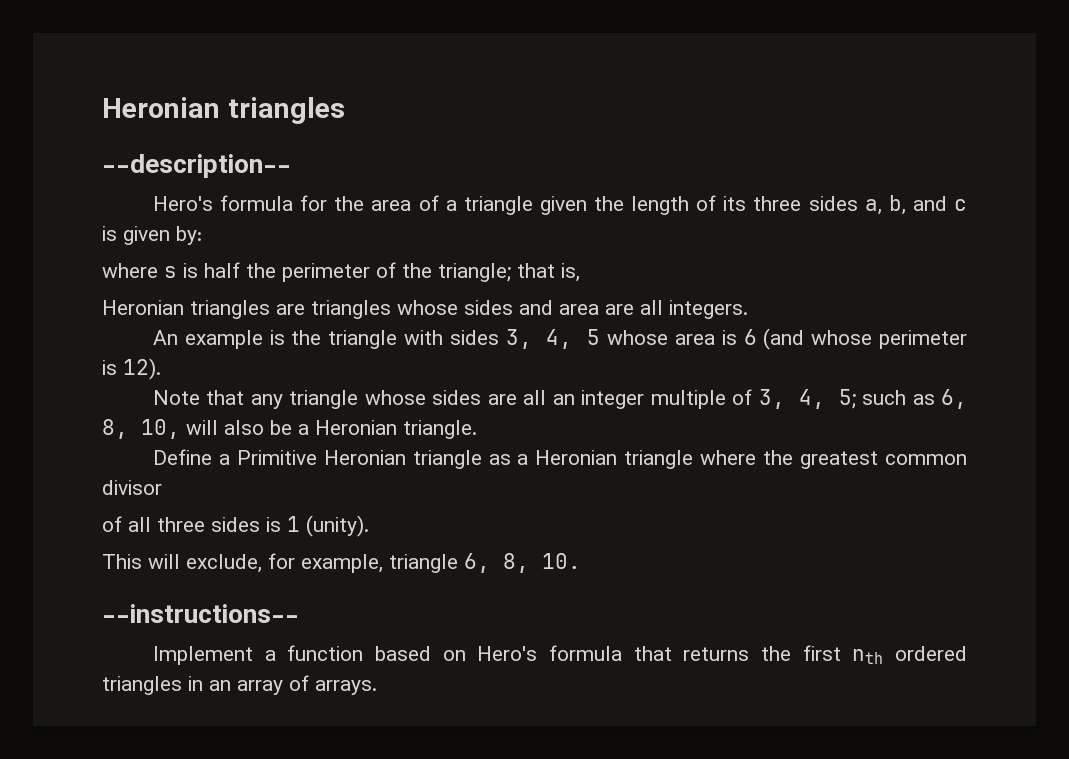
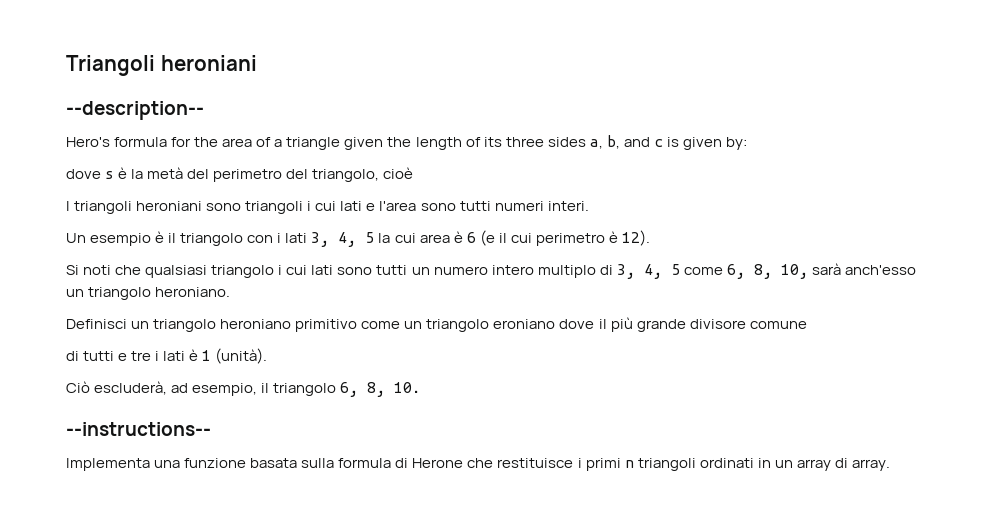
[102,97,345,124] Heronian triangles -> [66,55,257,76] Triangoli heroniani
[102,262,580,282] [102,300,748,319] [152,328,967,350] [102,358,161,380] [152,389,968,409] [102,419,477,439] [152,449,968,469] [102,480,162,495] [102,515,369,537] [102,553,581,573] [102,604,299,623] [152,645,968,665] [102,675,377,695] where s is half the perimeter of the triangle; that is, // Heronian triangles are triangles whose sides and area are all integers. // An example is the triangle with sides 3, 4, 5 whose area is 6 (and whose perimeter is 12). // Note that any triangle whose sides are all an integer multiple of 3, 4, 5; such as 6, 8, 10, will also be a Heronian triangle. // Define a Primitive Heronian triangle as a Heronian triangle where the greatest common divisor // of all three sides is 1 (unity). // This will exclude, for example, triangle 6, 8, 10. // --instructions-- // Implement a function based on Hero's formula that returns the first nth ordered triangles in an array of arrays. -> [66,167,414,182] [66,201,589,214] [66,230,650,247] [66,263,916,279] [66,287,231,300] [66,317,807,332] [66,348,268,364] [66,381,421,397] [66,422,211,436] [66,458,890,471] dove s è la metà del perimetro del triangolo, cioè // I triangoli heroniani sono triangoli i cui lati e l'area sono tutti numeri interi. // Un esempio è il triangolo con i lati 3, 4, 5 la cui area è 6 (e il cui perimetro è 12). // Si noti che qualsiasi triangolo i cui lati sono tutti un numero intero multiplo di 3, 4, 5 come 6, 8, 10, sarà anch'esso un triangolo heroniano. // Definisci un triangolo heroniano primitivo come un triangolo eroniano dove il più grande divisore comune // di tutti e tre i lati è 1 (unità). // Ciò escluderà, ad esempio, il triangolo 6, 8, 10. // --instructions-- // Implementa una funzione basata sulla formula di Herone che restituisce i primi n triangoli ordinati in un array di array.

